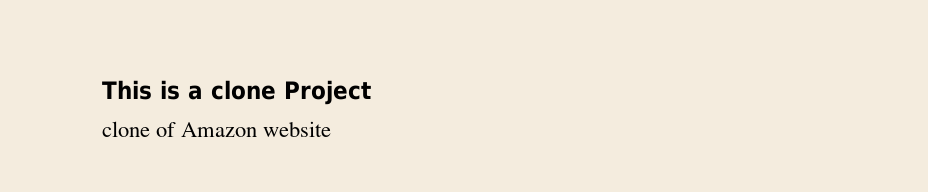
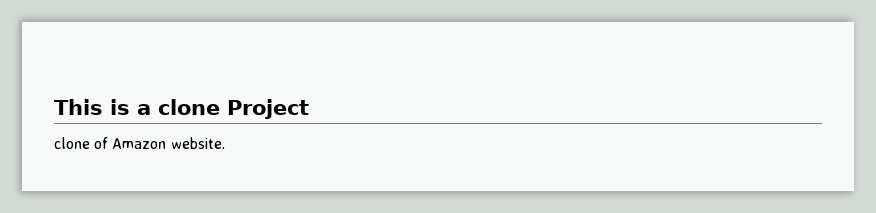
[263,121,332,137] website -> [170,137,225,149] website.

